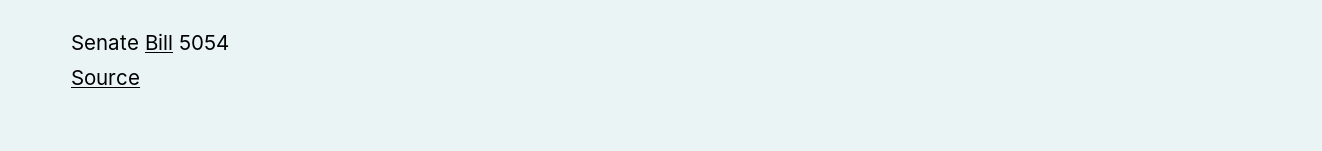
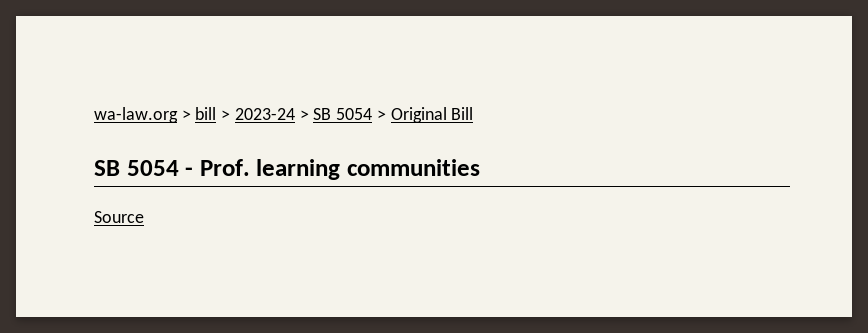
[71,35,139,50] Senate -> [94,107,447,123] wa-law.org > bill > 2023-24 > SB 5054 > Original
[179,35,229,50] 5054 -> [94,159,481,180] // SB 5054 - Prof. learning communities

